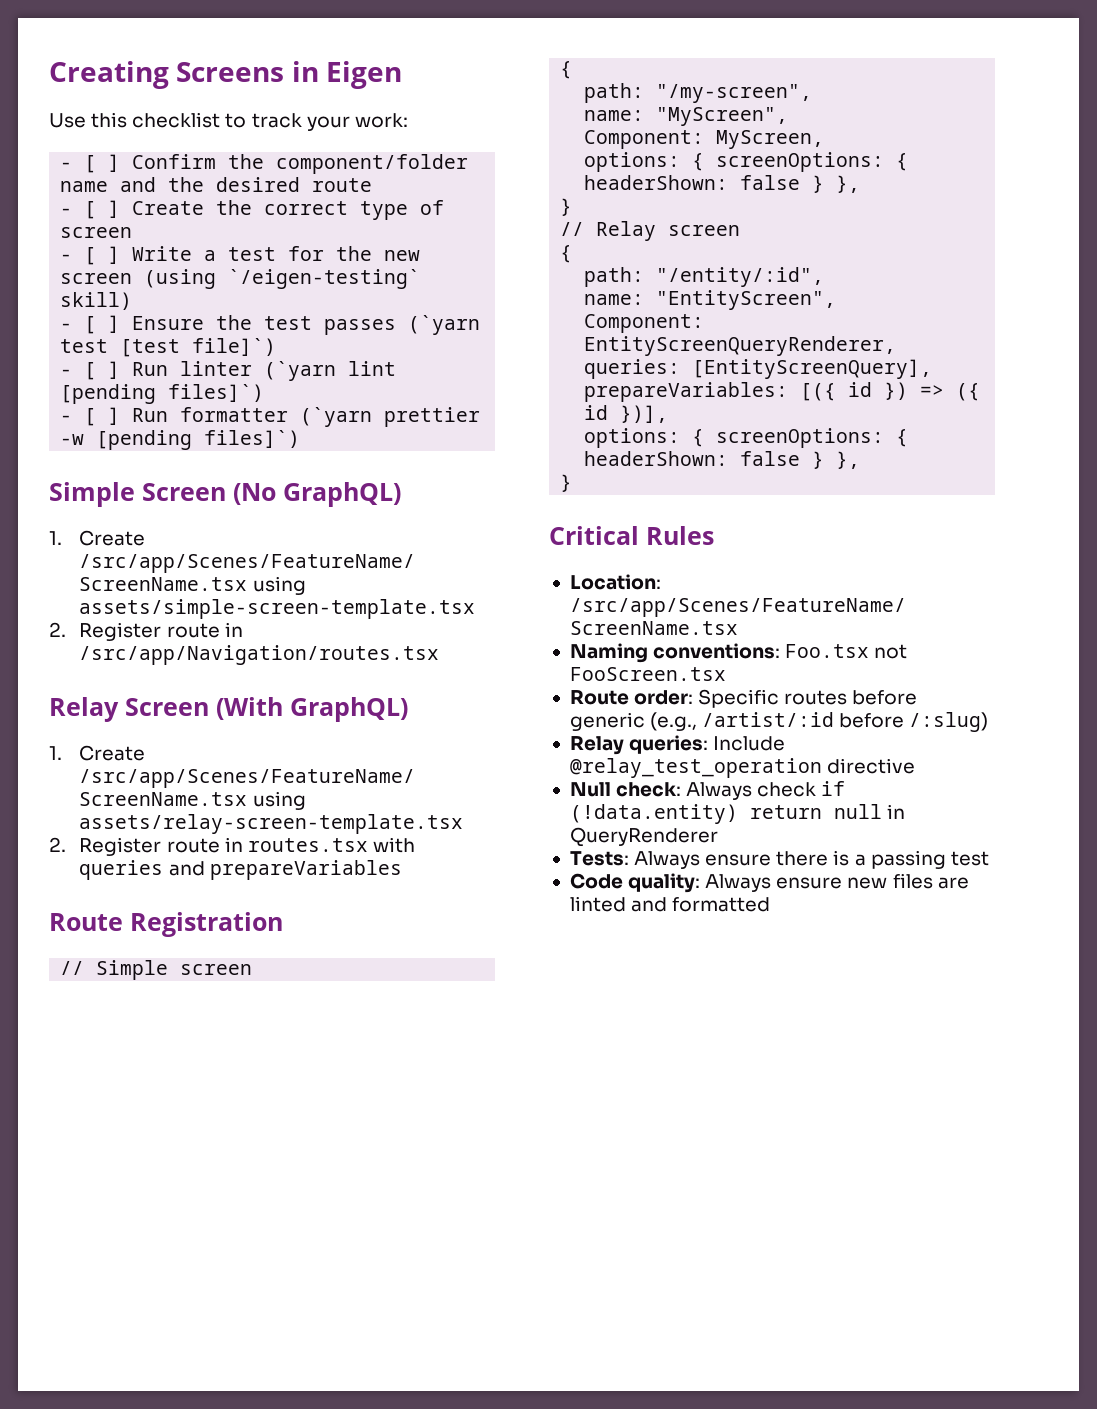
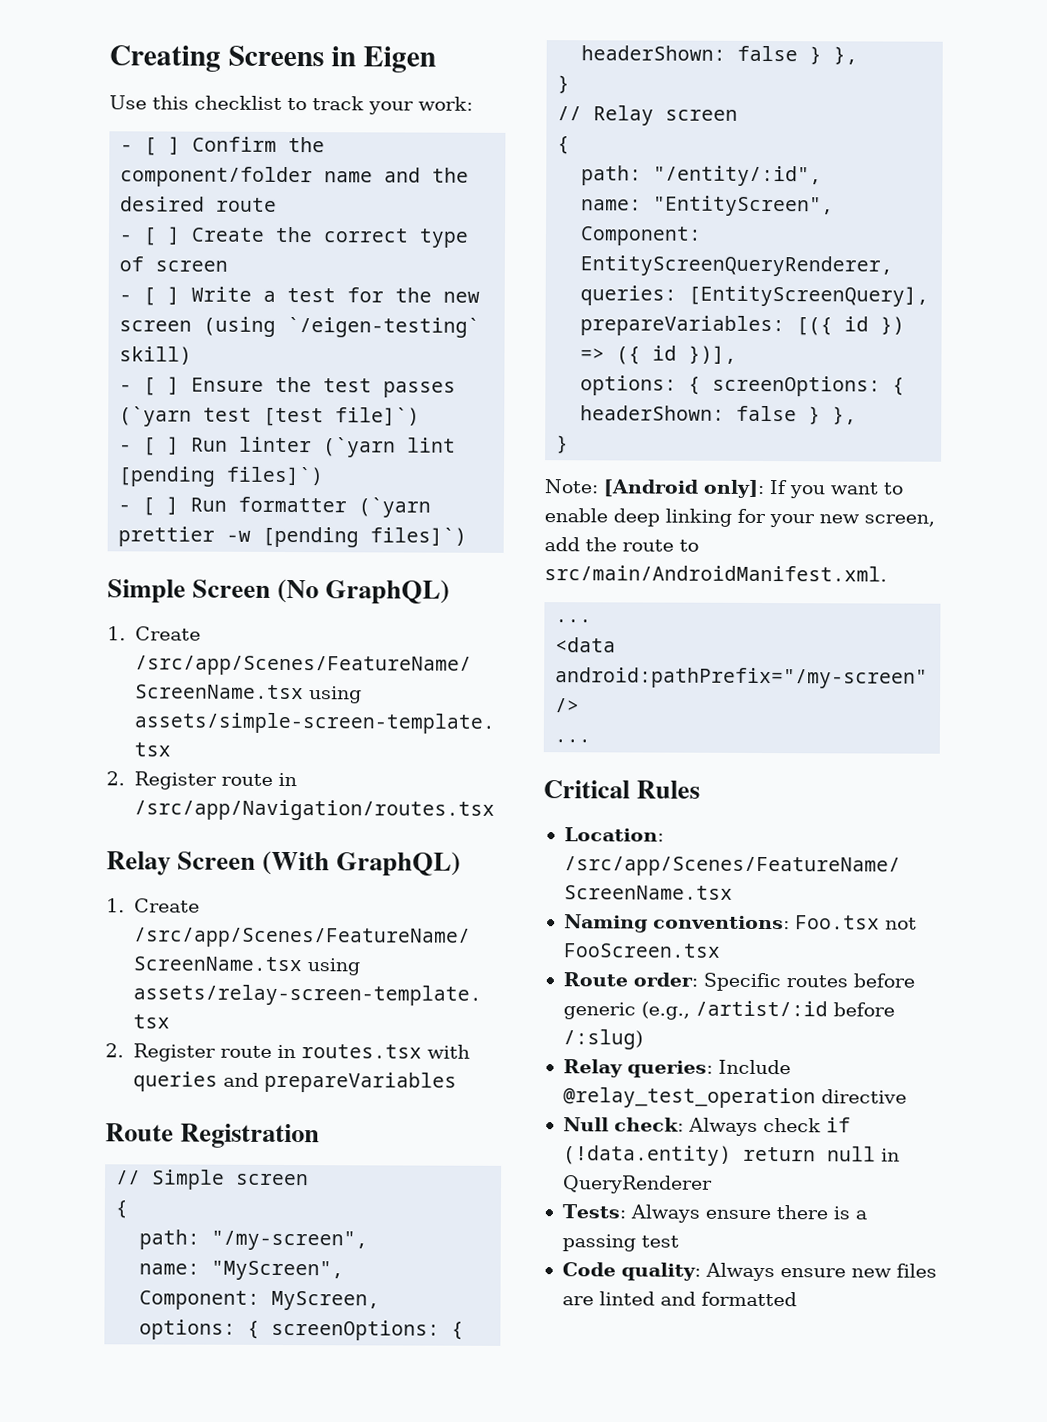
(573, 483) none -> [544,479,903,499] [544,508,935,528] [544,537,699,552] [544,565,887,582] [555,619,593,623] [555,637,617,653] [555,667,929,689] [554,698,581,713] [554,739,592,743] // Note: [Android only]: If you want to enable deep linking for your new screen, add the route to src/main/AndroidManifest.xml. // ... // <data android:pathPrefix="/my-screen" /> // ...

